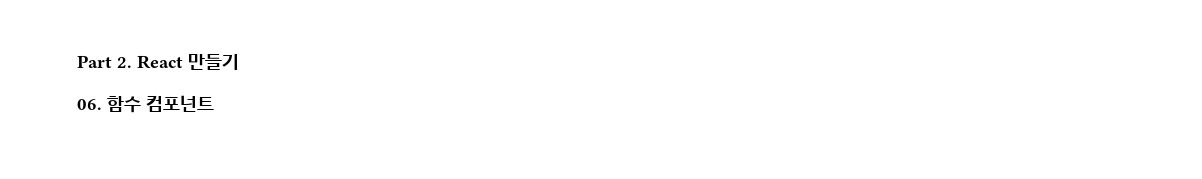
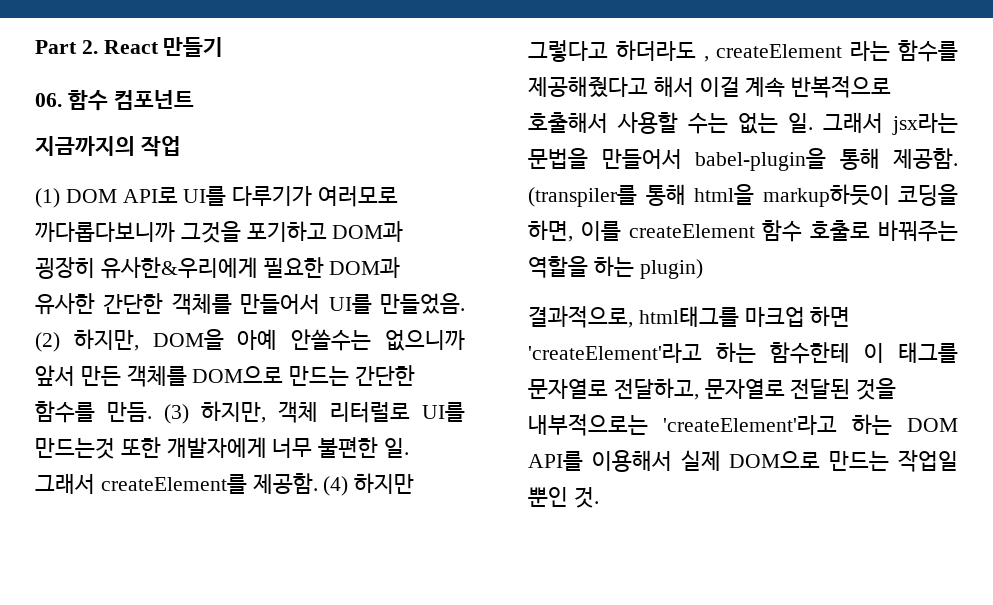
(214, 103) none -> [35,136,181,157] [35,186,399,208] [35,221,404,243] [35,257,401,279] [35,293,465,315] [35,329,465,352] [35,365,416,387] [35,401,465,424] [35,437,410,459] [35,473,415,496] [528,40,958,62] [528,76,892,98] [528,112,958,135] [528,148,958,171] [528,184,958,207] [528,220,958,242] [528,256,703,279] [528,306,851,328] [528,342,958,364] [528,378,897,400] [528,414,958,436] [528,450,958,472] [528,487,599,508] // 지금까지의 작업 // (1) DOM API로 UI를 다루기가 여러모로 까다롭다보니까 그것을 포기하고 DOM과 굉장히 유사한&우리에게 필요한 DOM과 유사한 간단한 객체를 만들어서 UI를 만들었음. (2) 하지만, DOM을 아예 안쓸수는 없으니까 앞서 만든 객체를 DOM으로 만드는 간단한 함수를 만듬. (3) 하지만, 객체 리터럴로 UI를 만드는것 또한 개발자에게 너무 불편한 일. 그래서 createElement를 제공함. (4) 하지만 그렇다고 하더라도 , createElement 라는 함수를 제공해줬다고 해서 이걸 계속 반복적으로 호출해서 사용할 수는 없는 일. 그래서 jsx라는 문법을 만들어서 babel-plugin을 통해 제공함. (transpiler를 통해 html을 markup하듯이 코딩을 하면, 이를 createElement 함수 호출로 바꿔주는 역할을 하는 plugin) // 결과적으로, html태그를 마크업 하면 'createElement'라고 하는 함수한테 이 태그를 문자열로 전달하고, 문자열로 전달된 것을 내부적으로는 'createElement'라고 하는 DOM API를 이용해서 실제 DOM으로 만드는 작업일 뿐인 것.

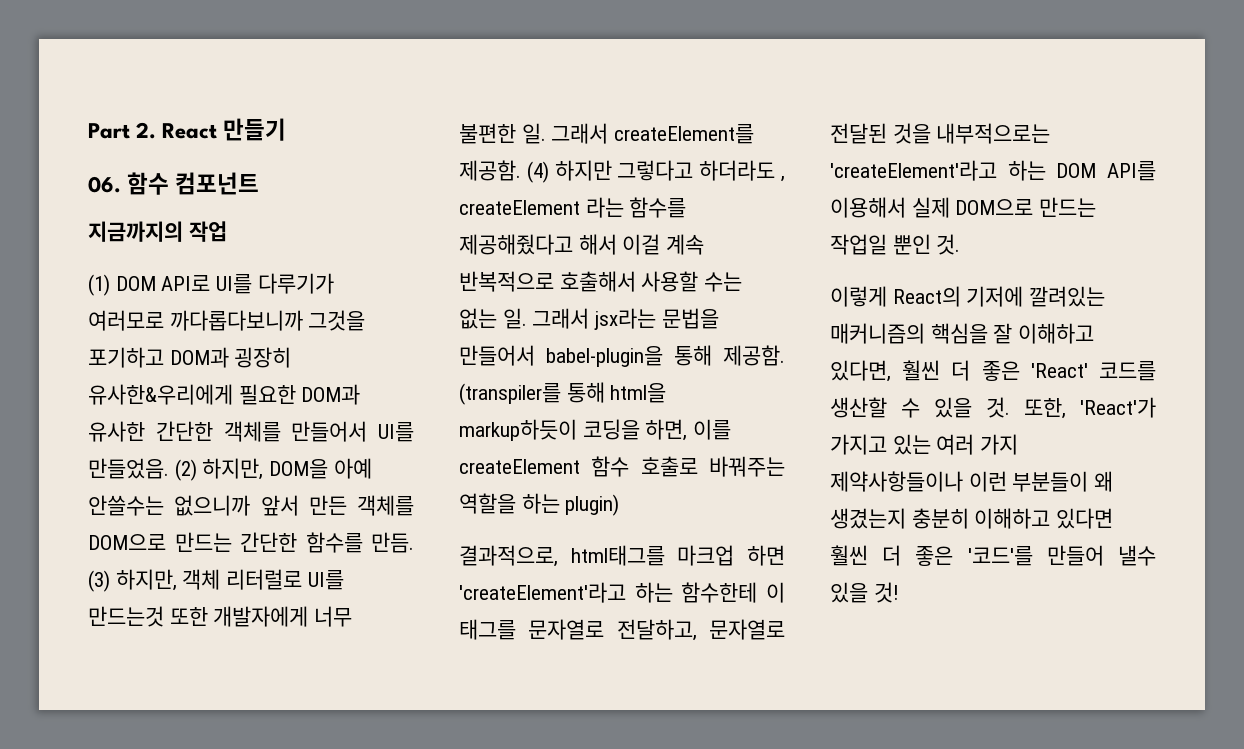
(599, 497) none -> [830,286,1106,307] [830,323,1095,344] [830,360,1156,382] [830,397,1156,419] [830,434,1019,455] [830,471,1114,492] [830,508,1114,529] [830,545,1156,566] [830,582,899,603] // 이렇게 React의 기저에 깔려있는 매커니즘의 핵심을 잘 이해하고 있다면, 훨씬 더 좋은 'React' 코드를 생산할 수 있을 것. 또한, 'React'가 가지고 있는 여러 가지 제약사항들이나 이런 부분들이 왜 생겼는지 충분히 이해하고 있다면 훨씬 더 좋은 '코드'를 만들어 낼수 있을 것!

